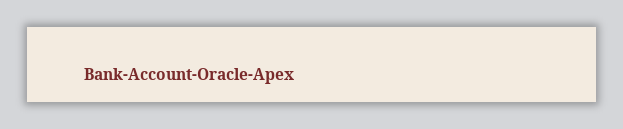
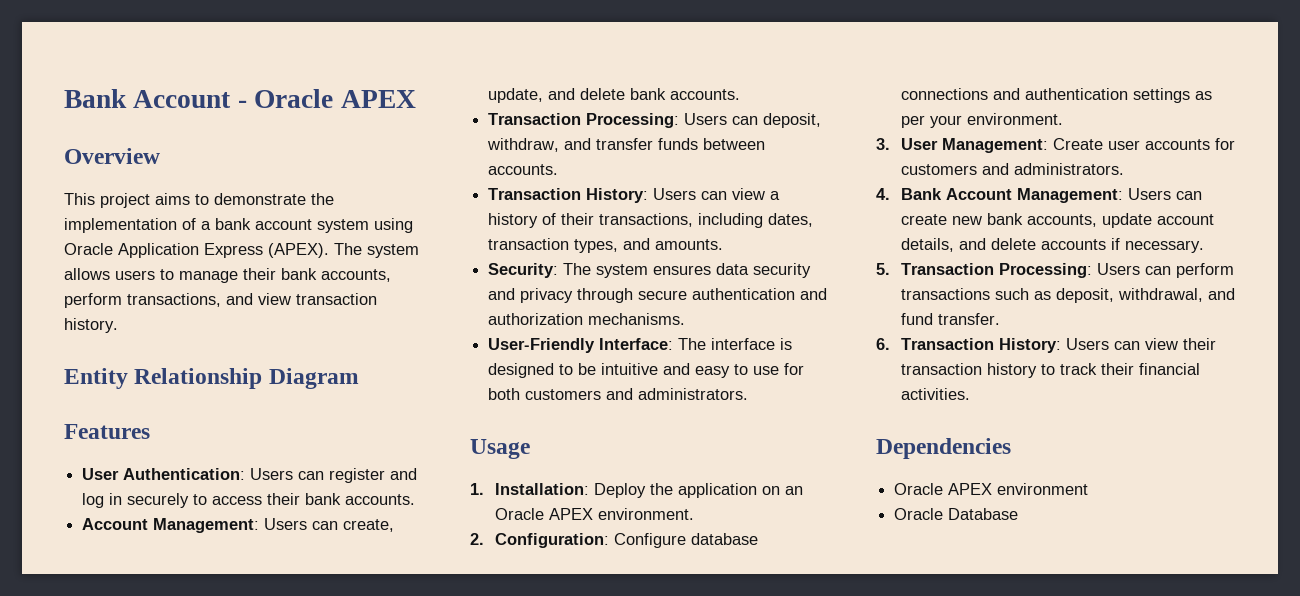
[84,68,294,84] Bank-Account-Oracle-Apex -> [64,89,416,108] [64,148,160,164] [64,193,334,208] [64,218,413,233] [64,243,419,258] [64,268,391,283] [64,293,377,308] [64,318,118,333] [64,368,359,389] [64,424,150,439] [82,468,418,483] [82,493,416,508] [82,518,395,533] [488,88,741,103] [488,113,822,128] [487,138,766,152] [488,164,559,175] [488,188,781,203] [488,213,814,228] [488,238,724,253] [488,263,812,278] [488,288,828,303] [488,313,686,325] [488,338,793,353] [488,363,805,378] [488,388,749,400] [470,439,530,459] [470,483,803,498] [494,508,694,520] [470,533,758,548] [900,88,1212,103] [900,113,1063,128] [876,138,1235,153] [900,163,1124,175] [876,188,1202,203] [900,213,1214,228] [900,238,1204,253] [876,263,1234,278] [900,288,1235,303] [900,313,1000,325] [876,338,1216,353] [900,363,1200,378] [900,388,970,400] [876,438,1011,459] [894,483,1089,495] [894,508,1019,520] Bank Account - Oracle APEX // Overview // This project aims to demonstrate the implementation of a bank account system using Oracle Application Express (APEX). The system allows users to manage their bank accounts, perform transactions, and view transaction history. // Entity Relationship Diagram // Features // User Authentication: Users can register and log in securely to access their bank accounts. // Account Management: Users can create, update, and delete bank accounts. // Transaction Processing: Users can deposit, withdraw, and transfer funds between accounts. // Transaction History: Users can view a history of their transactions, including dates, transaction types, and amounts. // Security: The system ensures data security and privacy through secure authentication and authorization mechanisms. // User-Friendly Interface: The interface is designed to be intuitive and easy to use for both customers and administrators. // Usage // 1. Installation: Deploy the application on an Oracle APEX environment. // 2. Configuration: Configure database connections and authentication settings as per your environment. // 3. User Management: Create user accounts for customers and administrators. // 4. Bank Account Management: Users can create new bank accounts, update account details, and delete accounts if necessary. // 5. Transaction Processing: Users can perform transactions such as deposit, withdrawal, and fund transfer. // 6. Transaction History: Users can view their transaction history to track their financial activities. // Dependencies // Oracle APEX environment // Oracle Database

